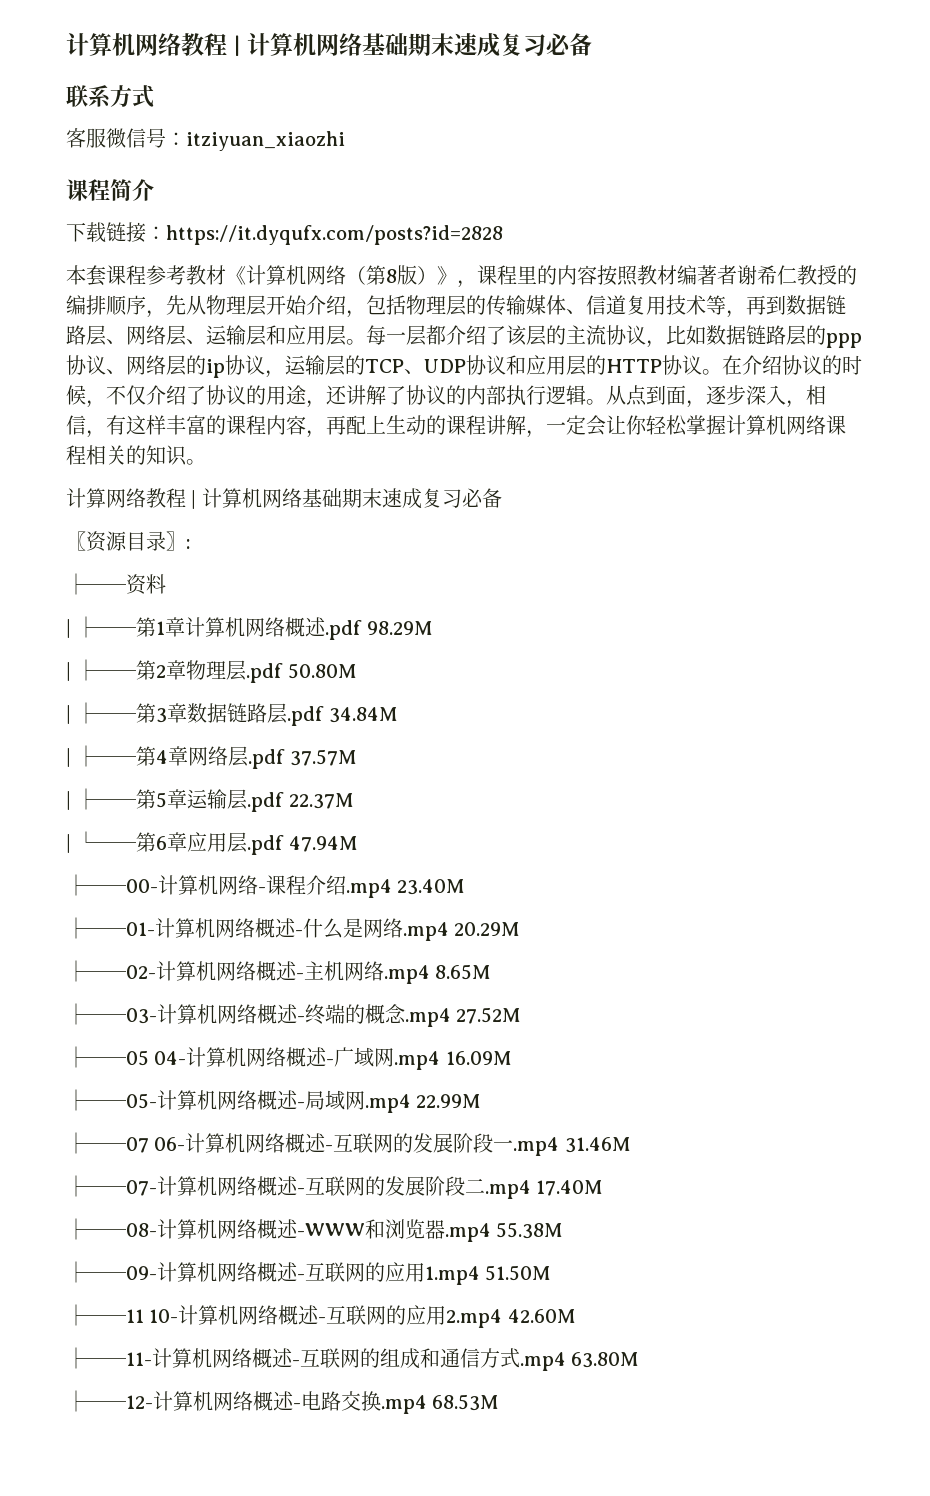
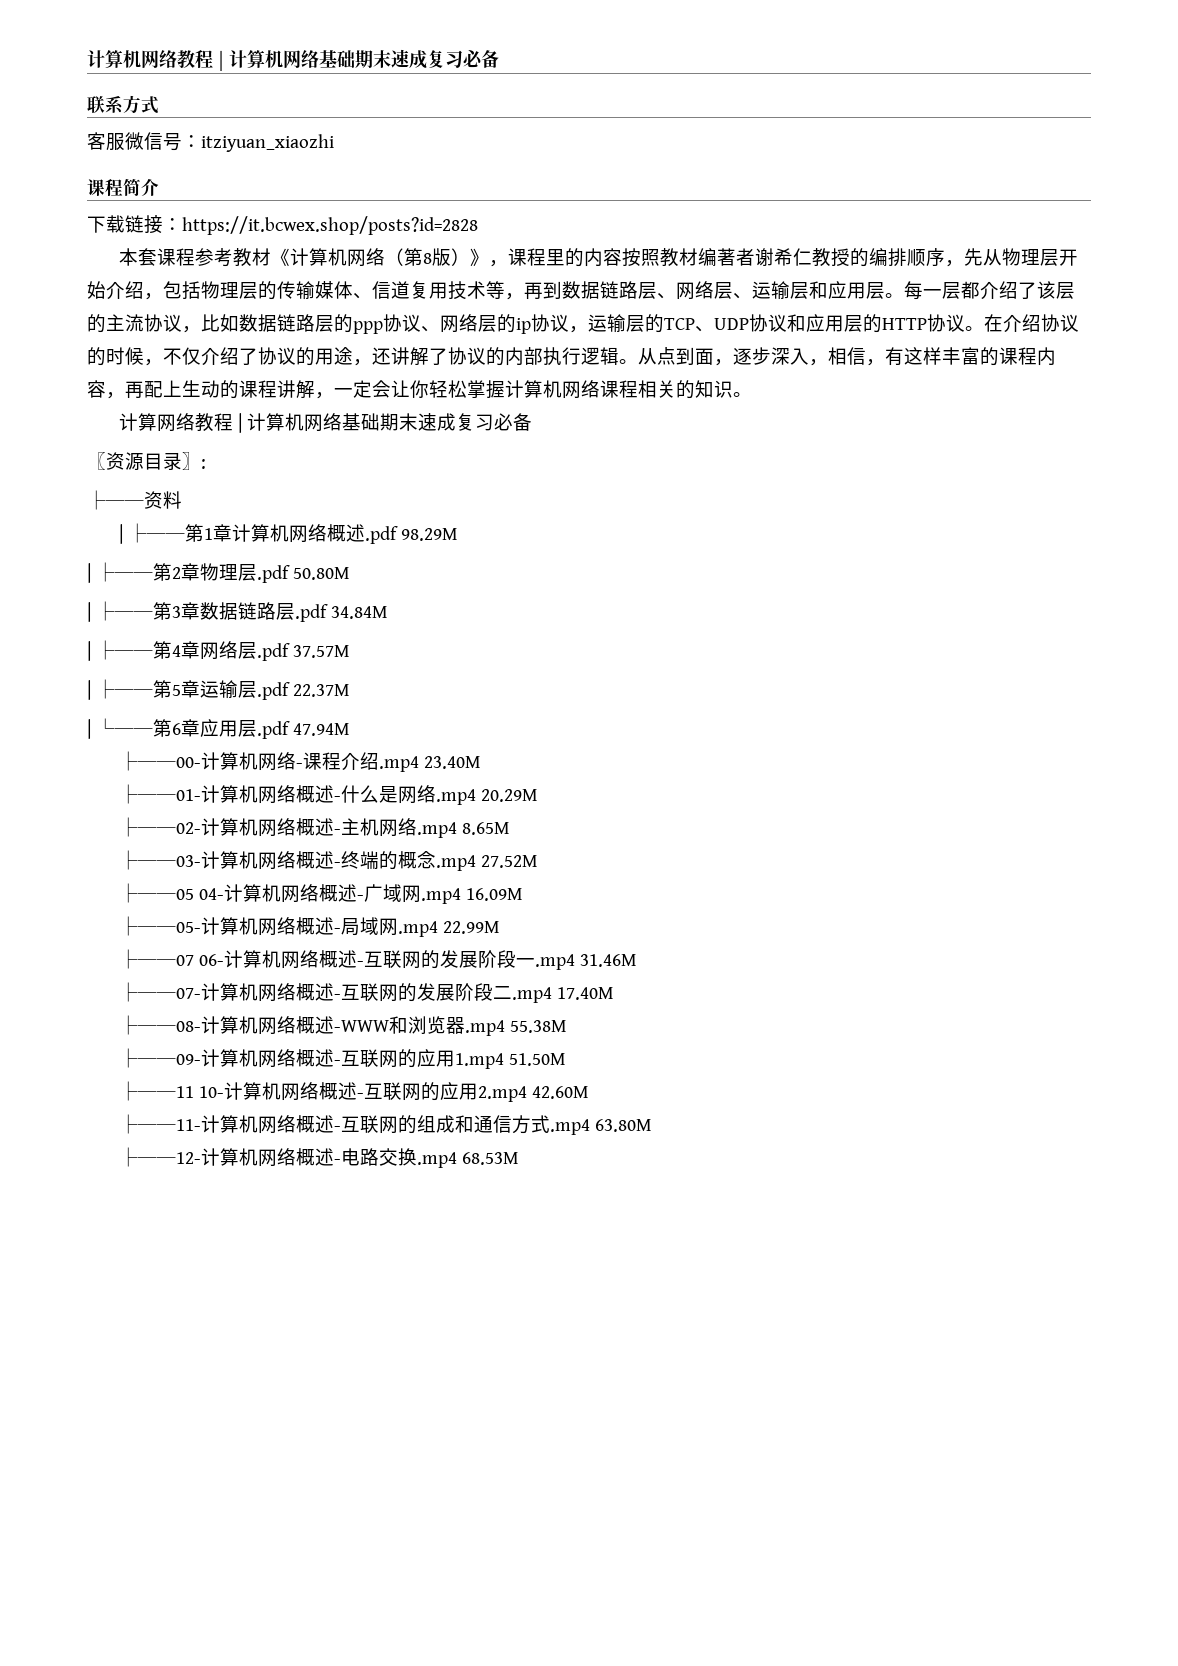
[166,225,503,245] https://it.dyqufx.com/posts?id=2828 -> [182,216,478,235] https://it.bcwex.shop/posts?id=2828

